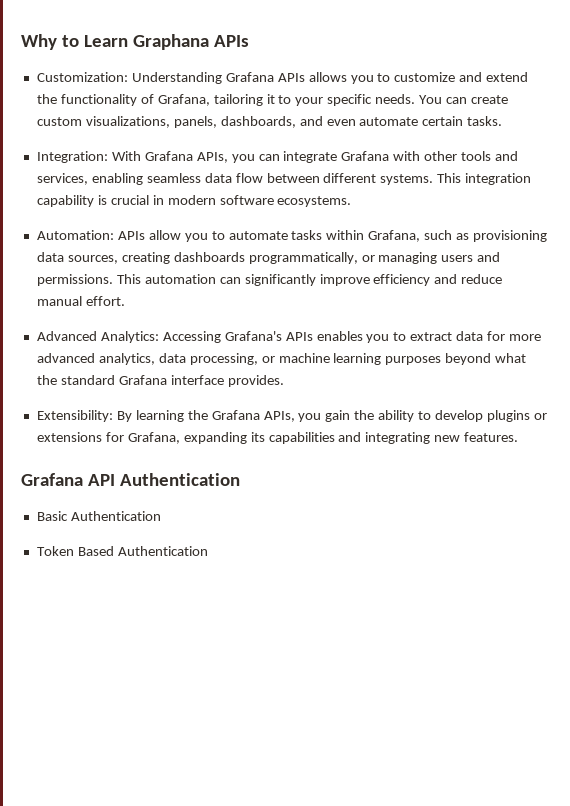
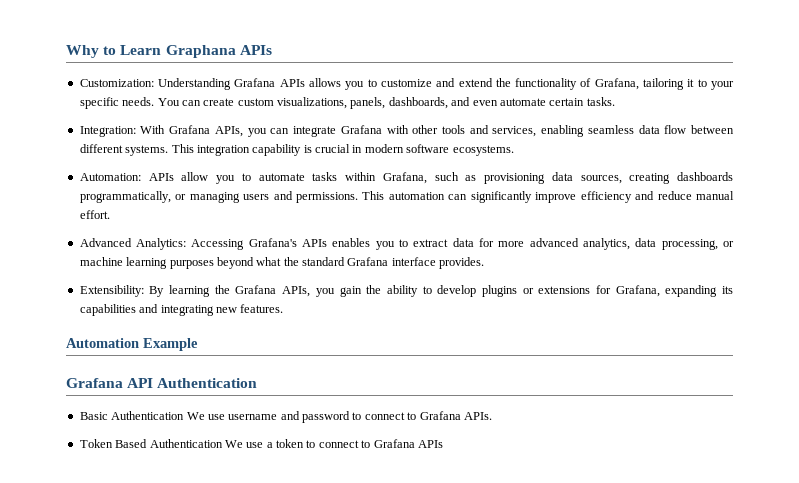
(519, 437) none -> [66,338,198,351] // Automation Example
[36,546,208,556] // Token Based Authentication -> [186,411,492,423] [79,439,443,448] We use username and password to connect to Grafana APIs. // Token Based Authentication We use a token to connect to Grafana APIs

